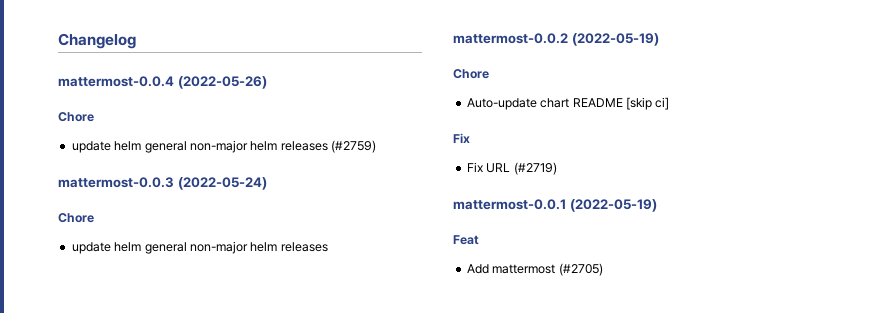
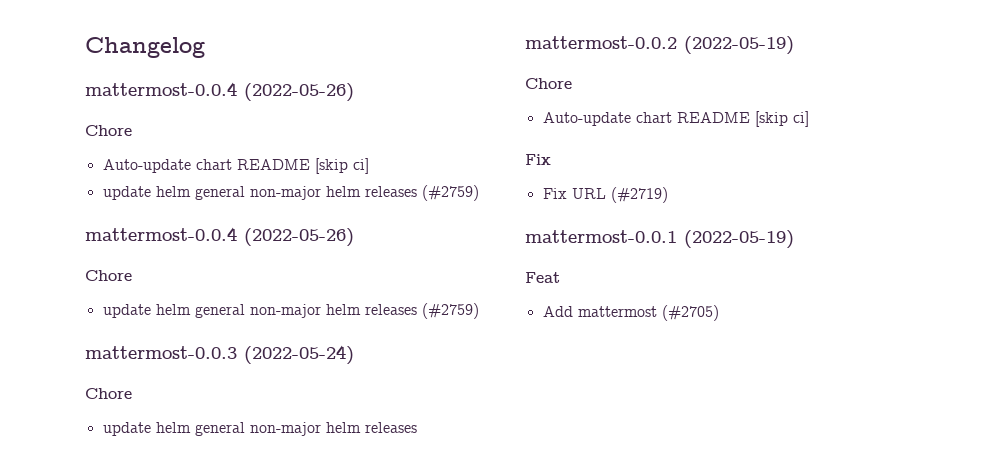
(94, 117) none -> [102,158,369,174] [102,185,479,201] [85,227,354,247] [85,270,132,281] // Auto-update chart README [skip ci] // update helm general non-major helm releases (#2759) // mattermost-0.0.4 (2022-05-26) // Chore

